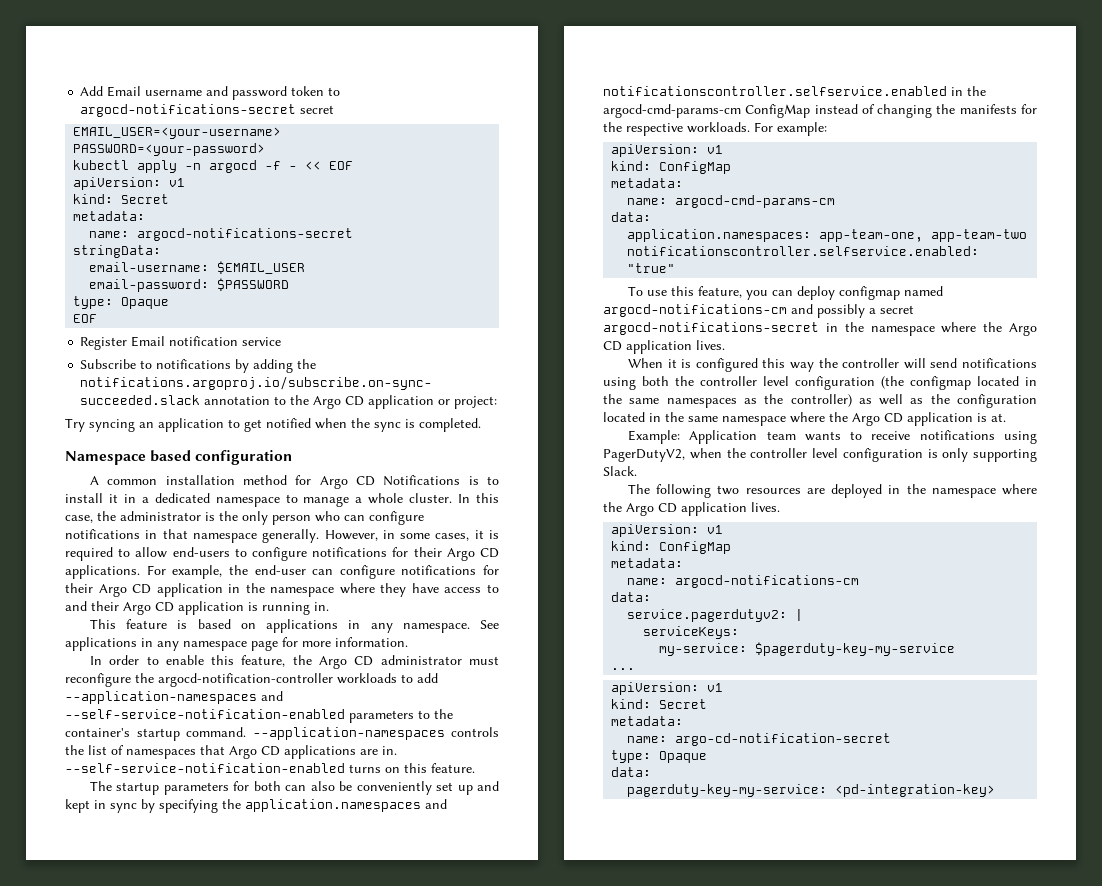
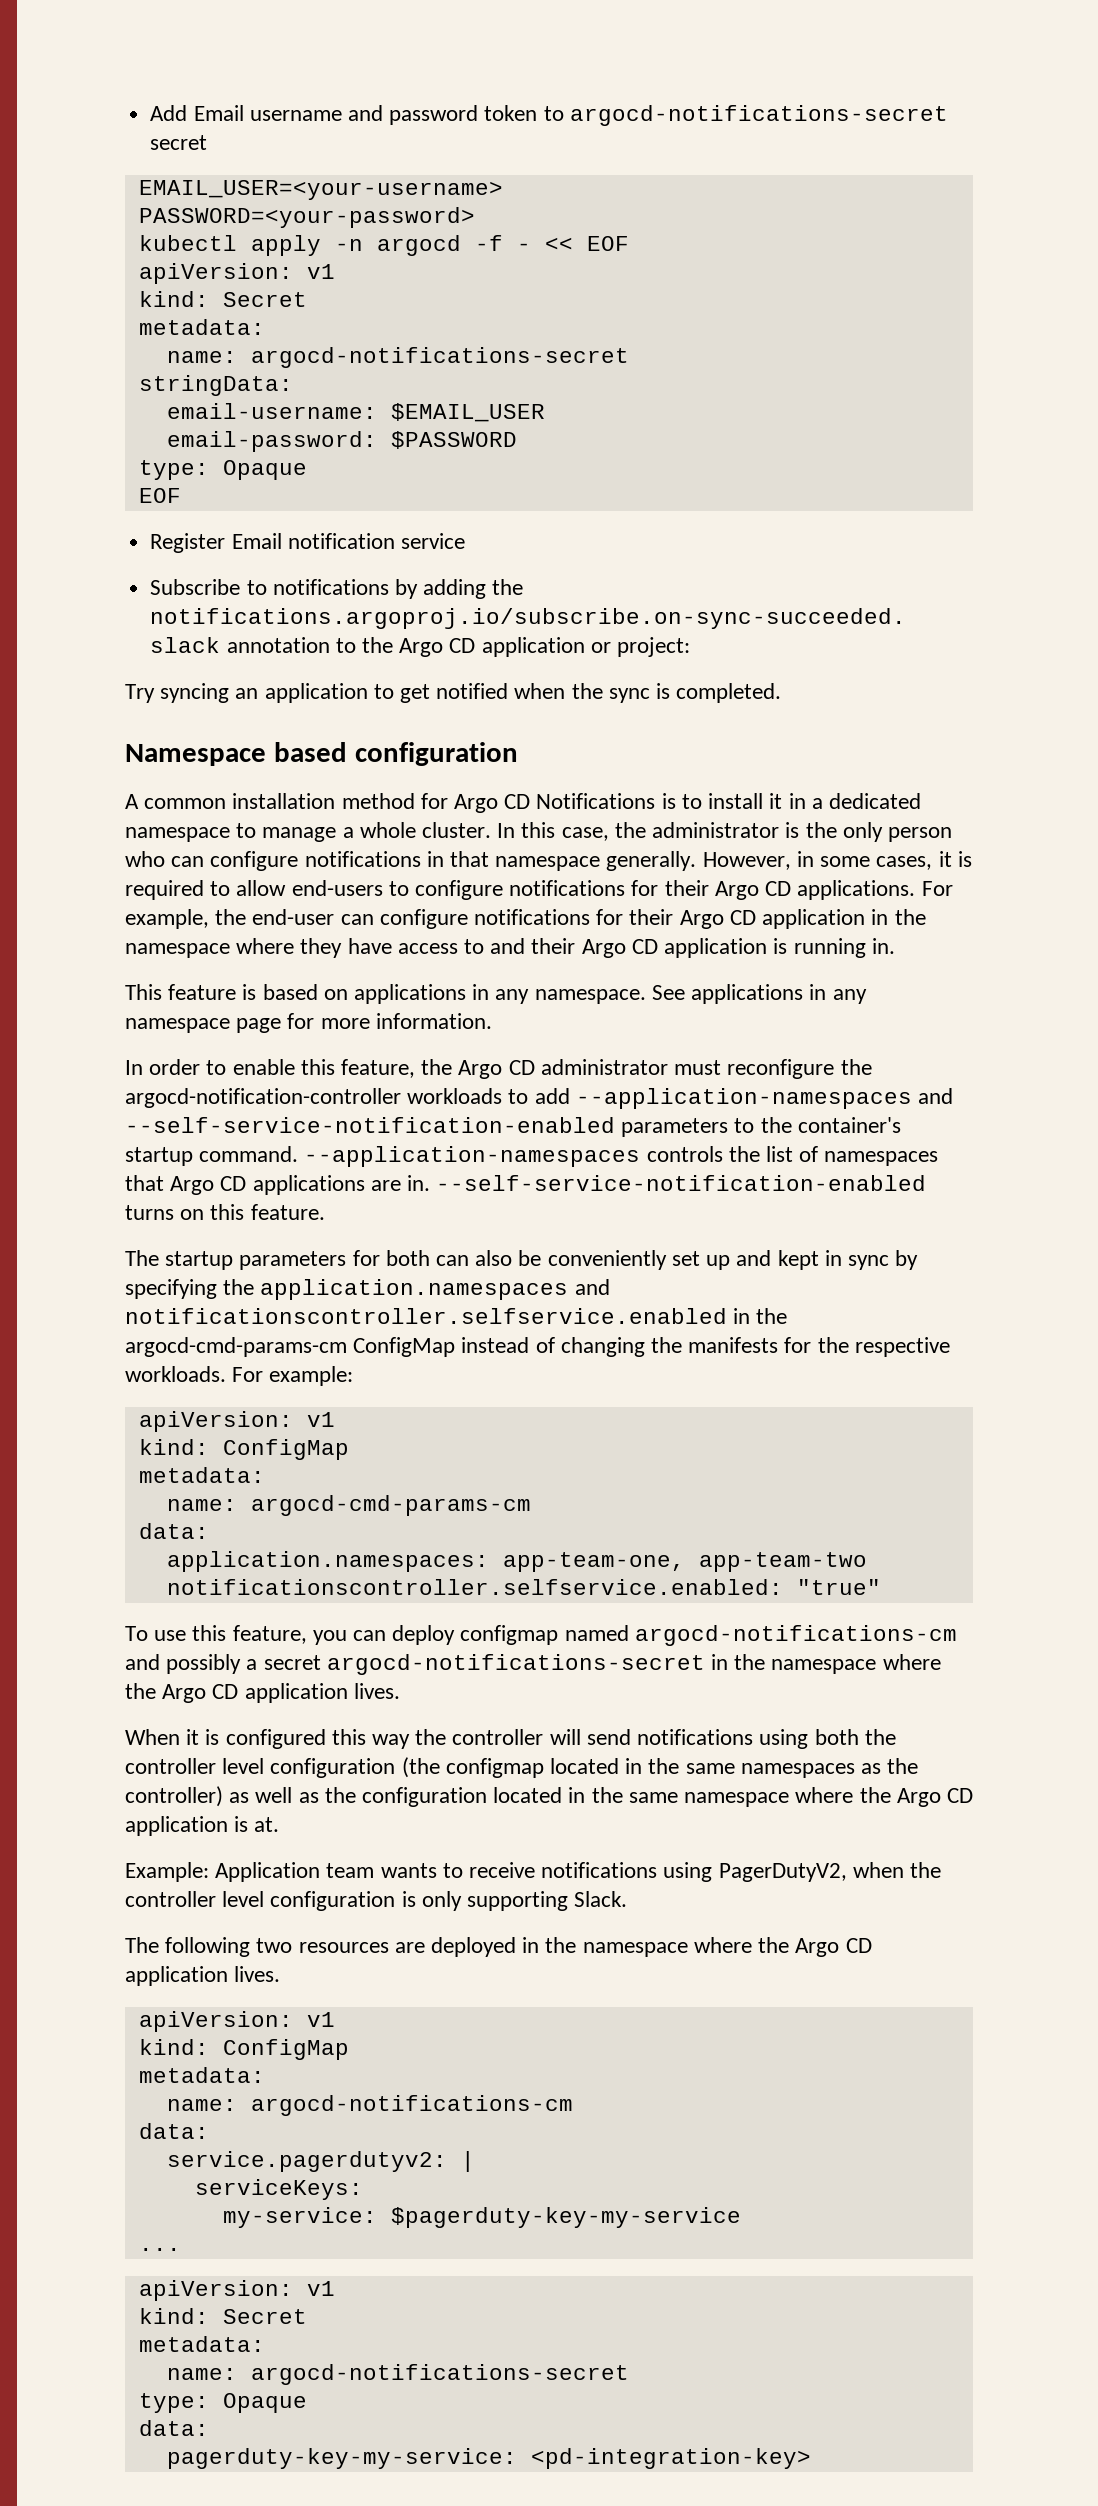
[675,733,892,746] argo-cd-notification-secret -> [250,2364,629,2385] argocd-notifications-secret

